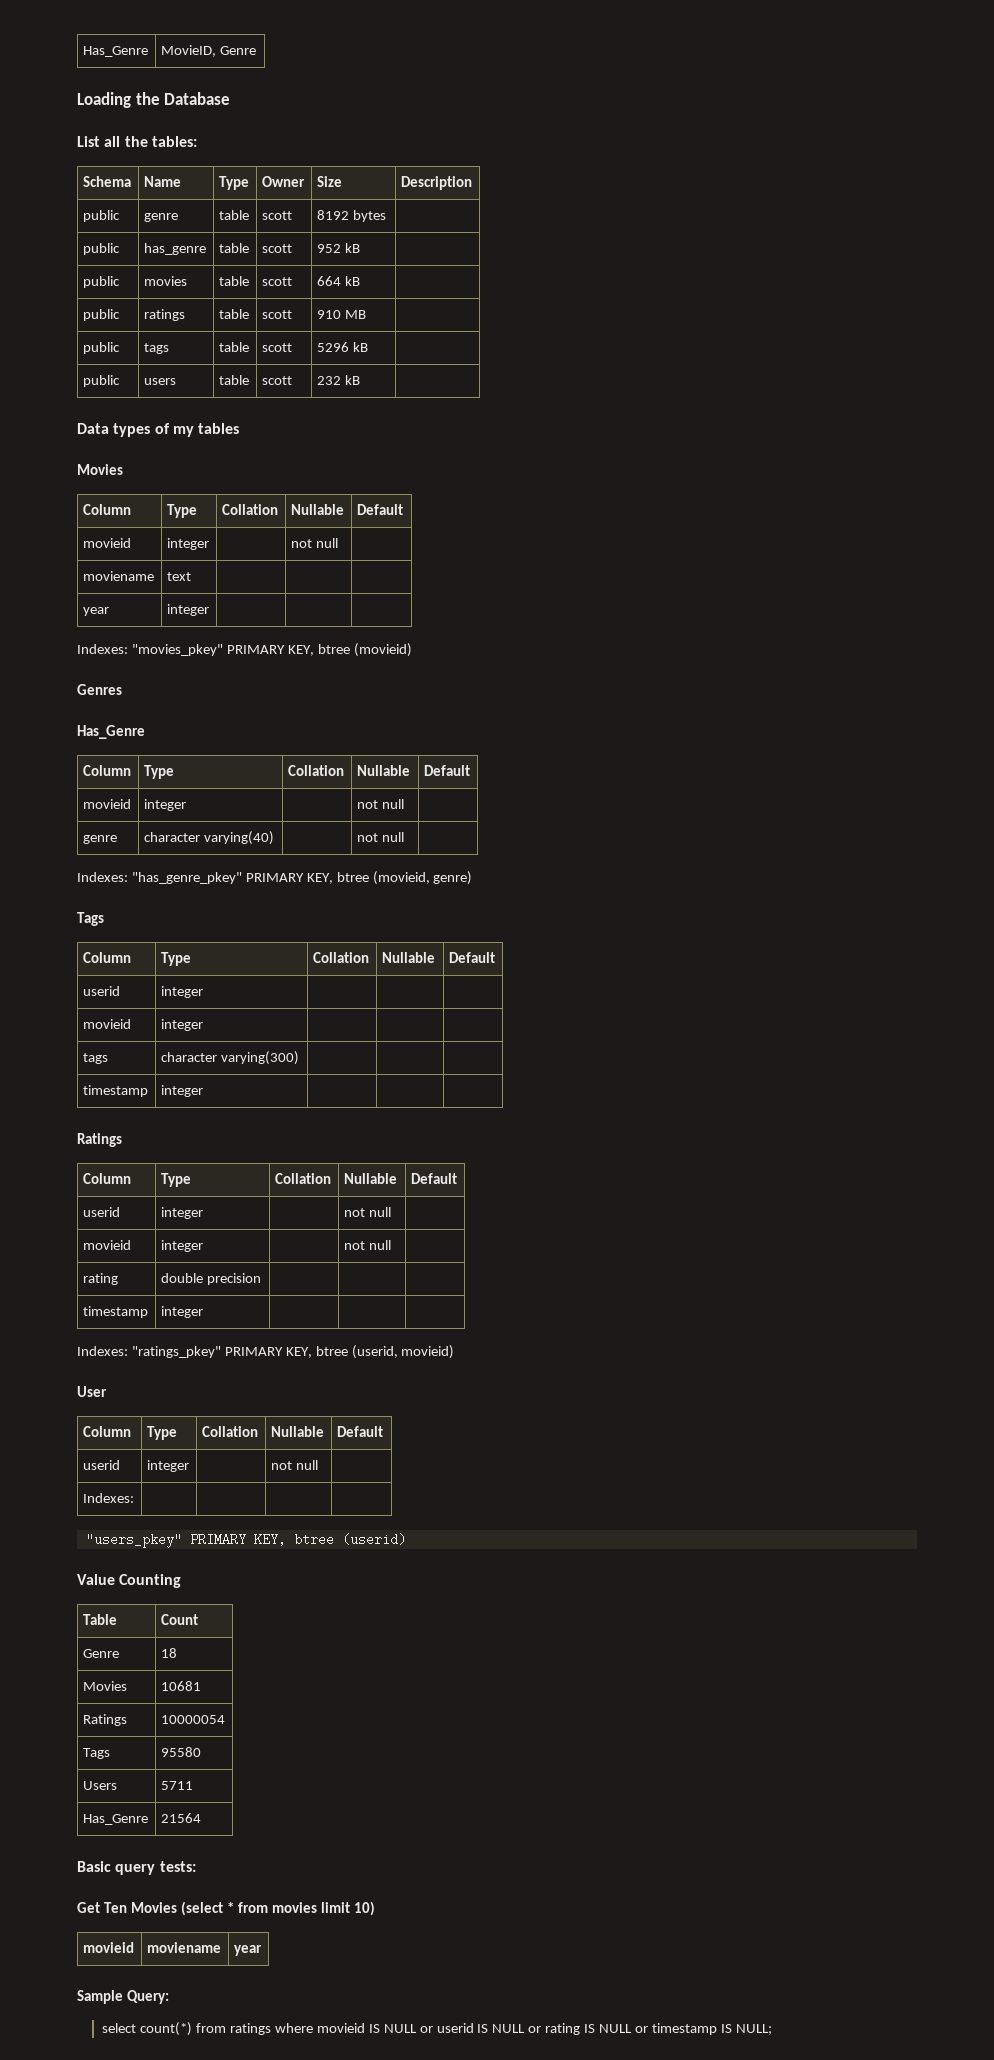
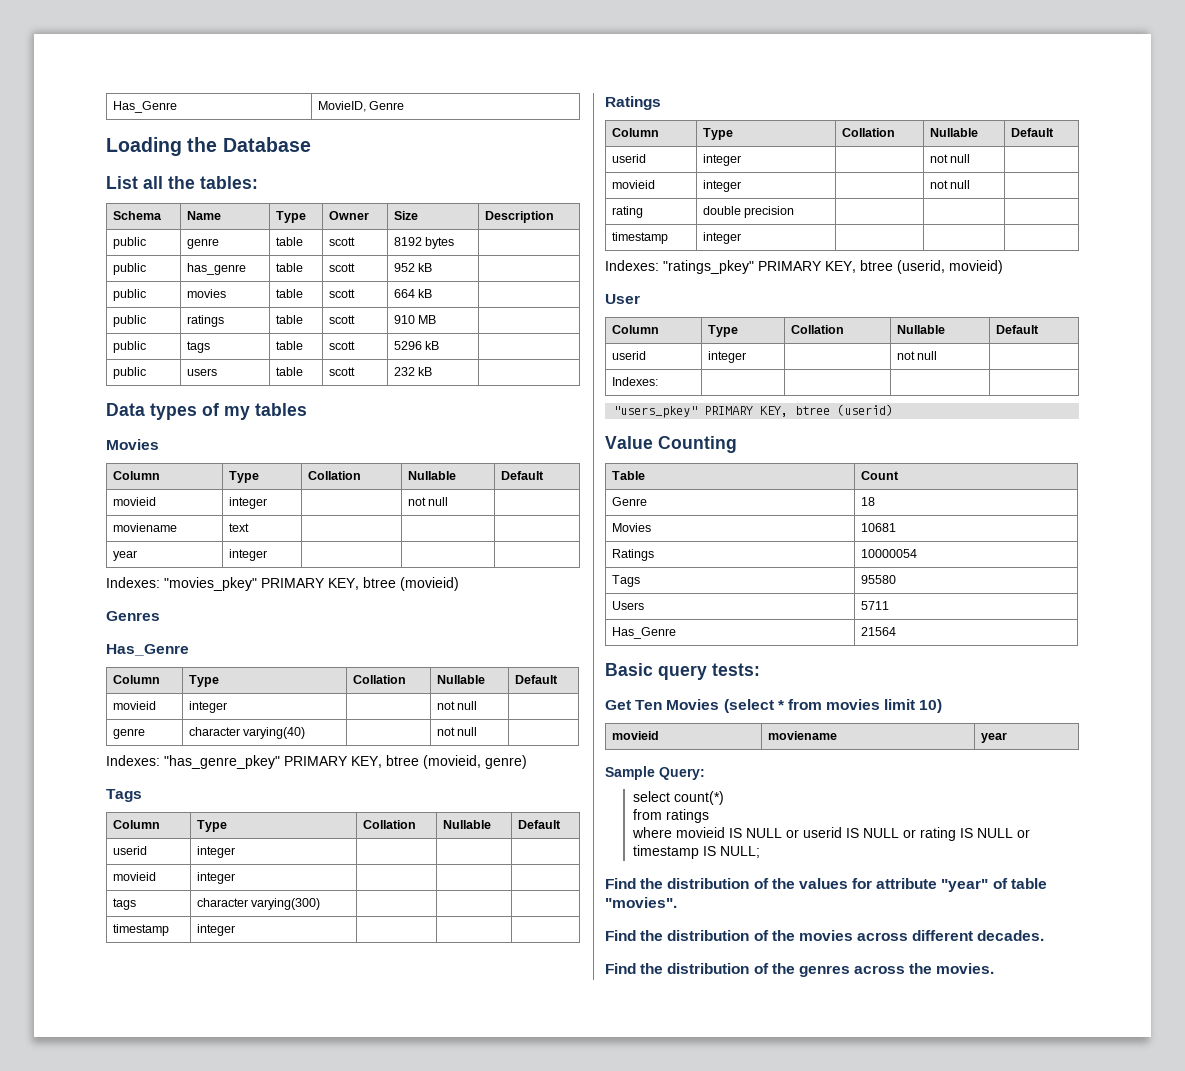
(193, 2029) none -> (724, 798) //
(272, 2029) none -> (709, 816) //
(772, 2029) none -> [605,878,1047,892] [605,897,677,908] [605,930,1045,941] [605,963,995,977] // Find the distribution of the values for attribute "year" of table "movies". // Find the distribution of the movies across different decades. // Find the distribution of the genres across the movies.

